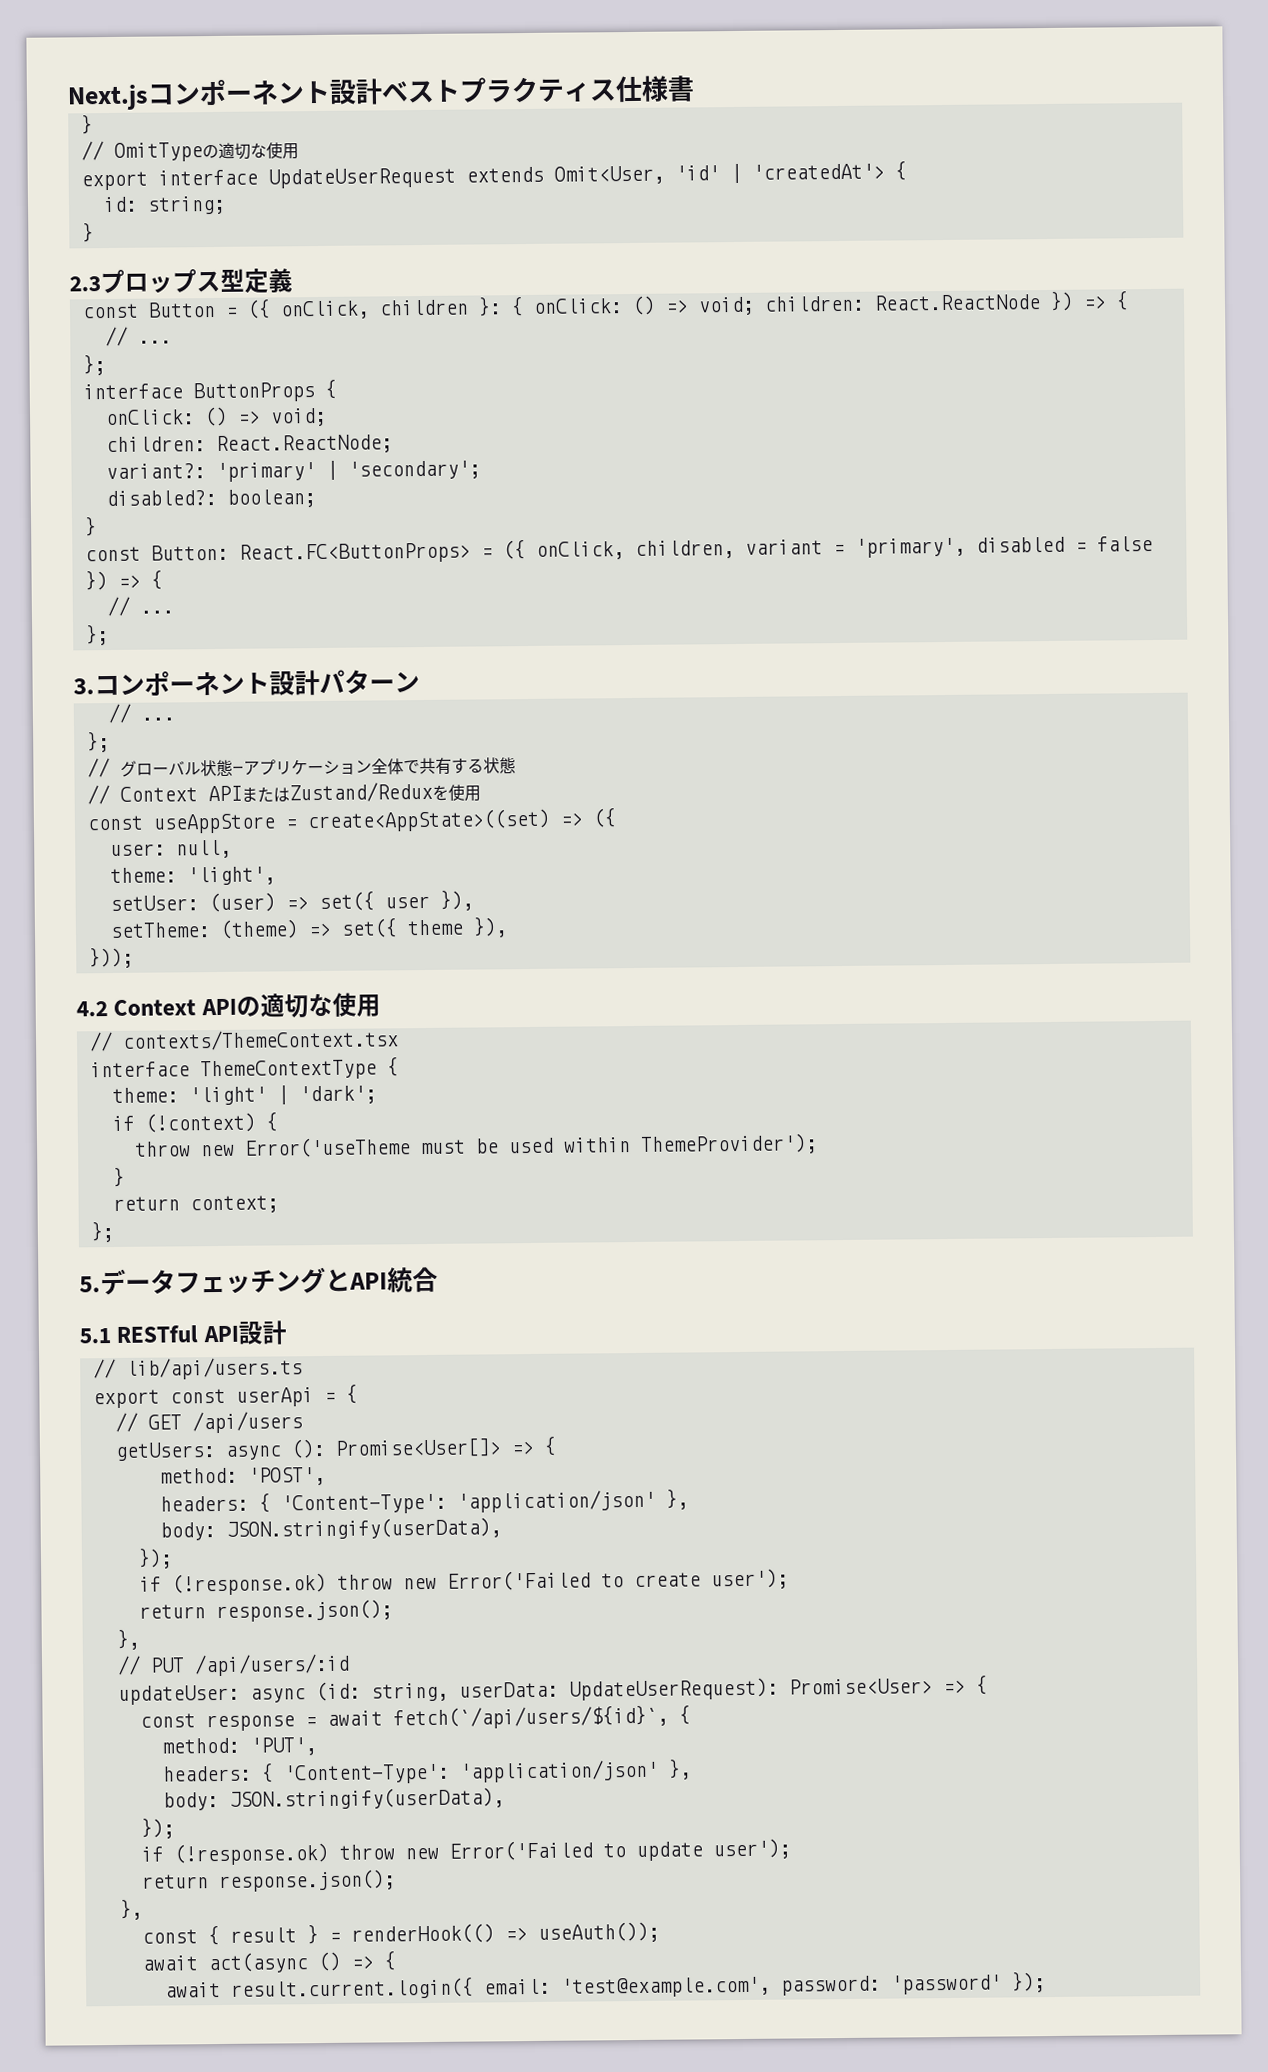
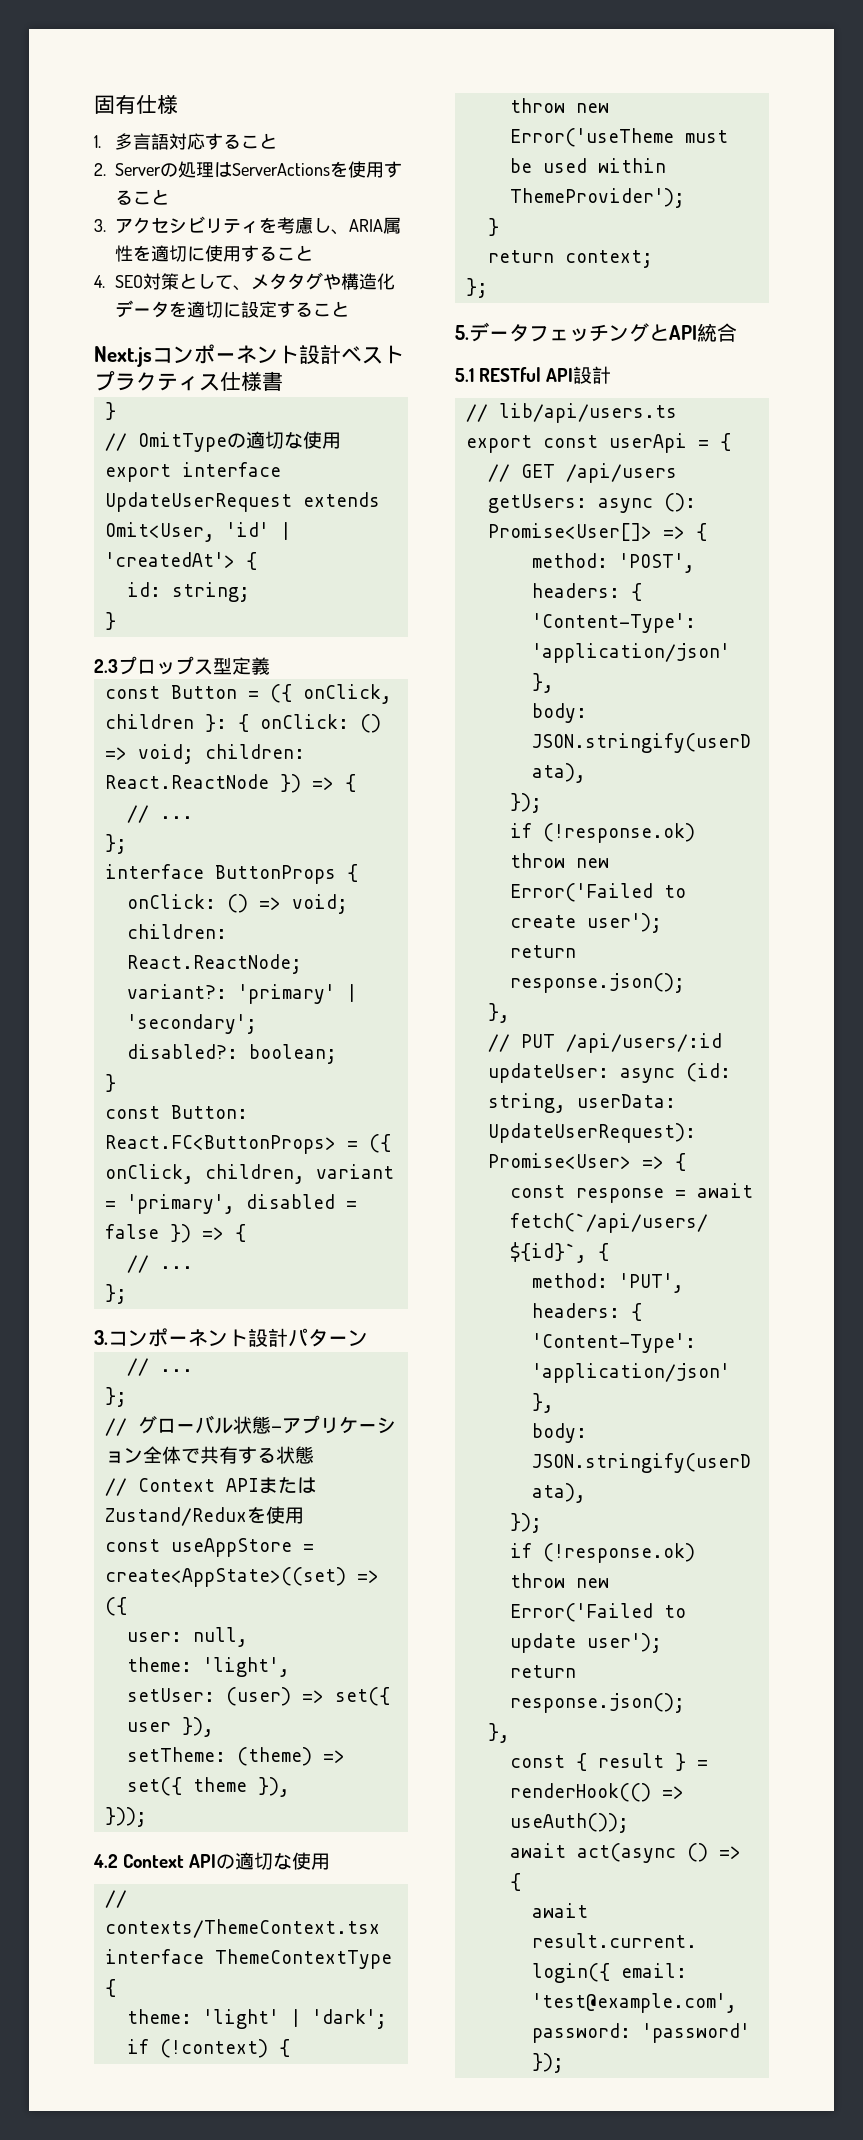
(67, 97) none -> [94,94,178,114] [94,133,277,150] [94,161,402,178] [115,189,169,205] [94,216,401,235] [115,245,313,262] [94,272,395,291] [114,300,349,318] 固有仕様 // 1.多言語対応すること // 2. Serverの処理はServerActionsを使用すること // 3.アクセシビリティを考慮し、ARIA属性を適切に使用すること // 4. SEO対策として、メタタグや構造化データを適切に設定すること //

